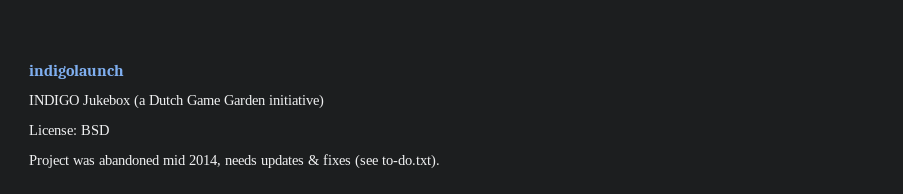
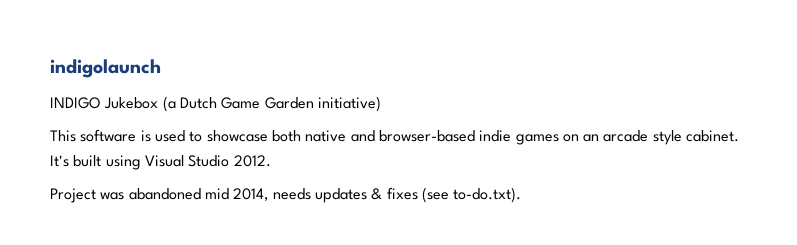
[29,125,109,135] License: BSD -> [50,129,740,145] [50,155,271,170] This software is used to showcase both native and browser-based indie games on an arcade style cabinet. // It's built using Visual Studio 2012.

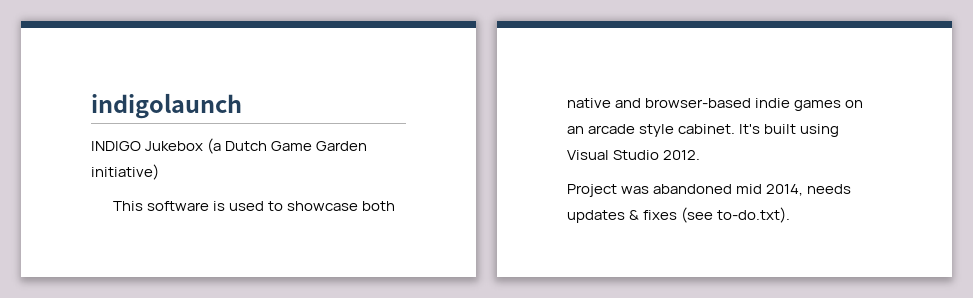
(740, 136) // -> (736, 129) none

